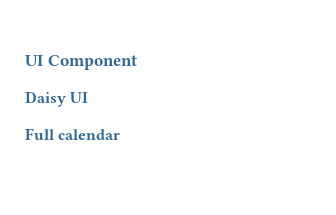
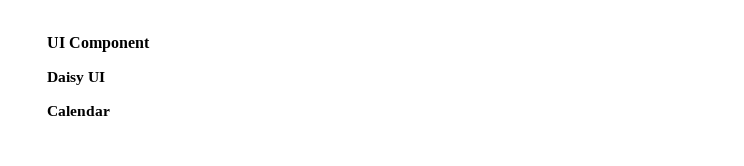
[25,128,121,140] Full calendar -> [47,106,110,116] Calendar

